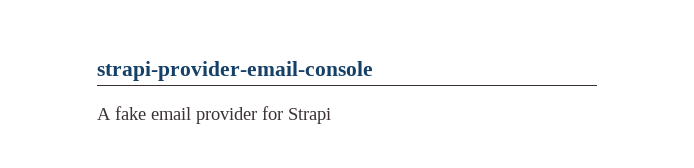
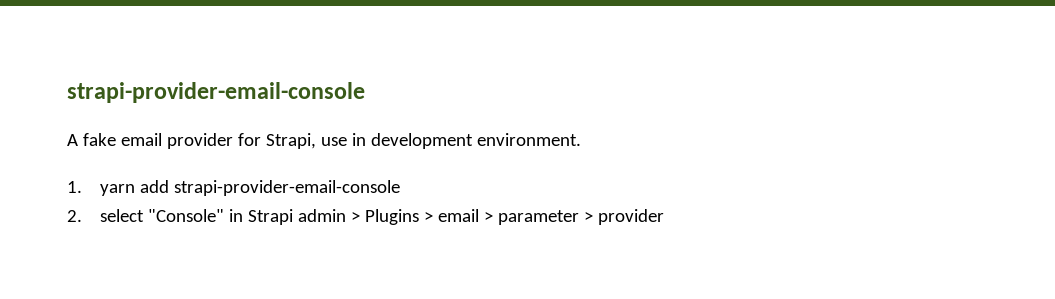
[288,108,331,124] Strapi -> [265,133,581,149] [67,180,400,196] [67,209,664,225] Strapi, use in development environment. // 1. yarn add strapi-provider-email-console // 2. select "Console" in Strapi admin > Plugins > email > parameter > provider

